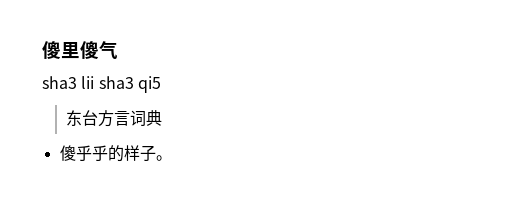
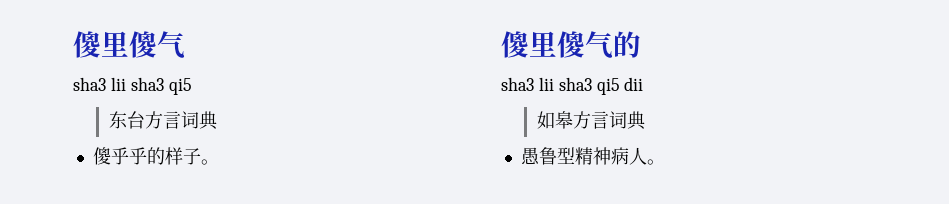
(172, 158) none -> [501,31,641,58] [501,77,644,95] [536,111,646,130] [520,147,665,165] // 傻里傻气的 // sha3 lii sha3 qi5 dii // 如皋方言词典 // 愚鲁型精神病人。

